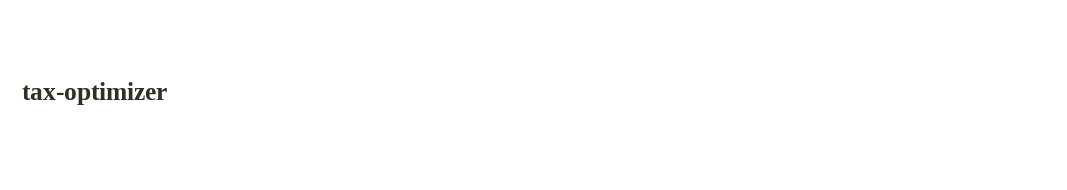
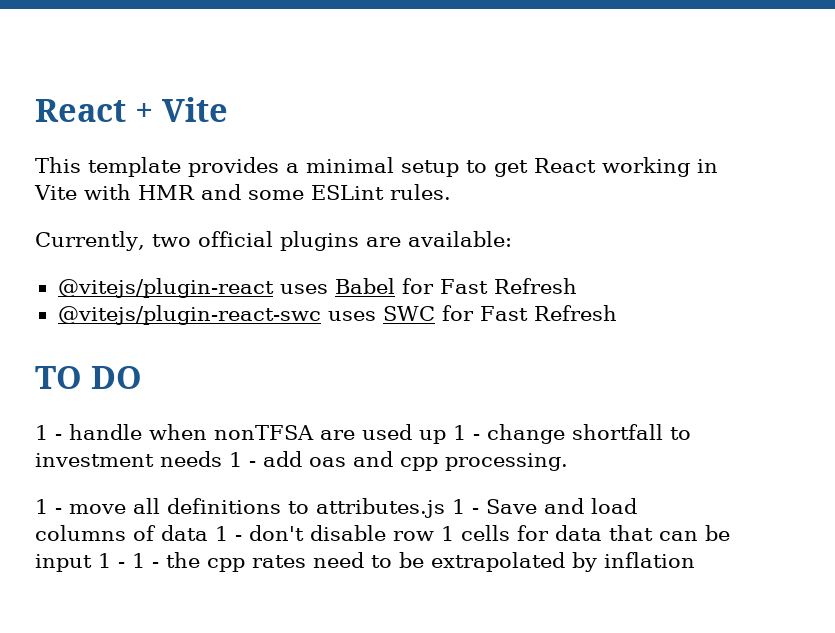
[22,82,167,105] tax-optimizer -> [35,97,228,122] [35,157,718,177] [34,184,451,200] [35,231,512,251] [57,278,577,298] [57,305,617,325] [35,366,142,389] [35,424,691,444] [35,451,568,471] [35,498,637,518] [35,525,730,541] [35,552,695,572] React + Vite // This template provides a minimal setup to get React working in Vite with HMR and some ESLint rules. // Currently, two official plugins are available: // @vitejs/plugin-react uses Babel for Fast Refresh // @vitejs/plugin-react-swc uses SWC for Fast Refresh // TO DO // 1 - handle when nonTFSA are used up 1 - change shortfall to investment needs 1 - add oas and cpp processing. // 1 - move all definitions to attributes.js 1 - Save and load columns of data 1 - don't disable row 1 cells for data that can be input 1 - 1 - the cpp rates need to be extrapolated by inflation

